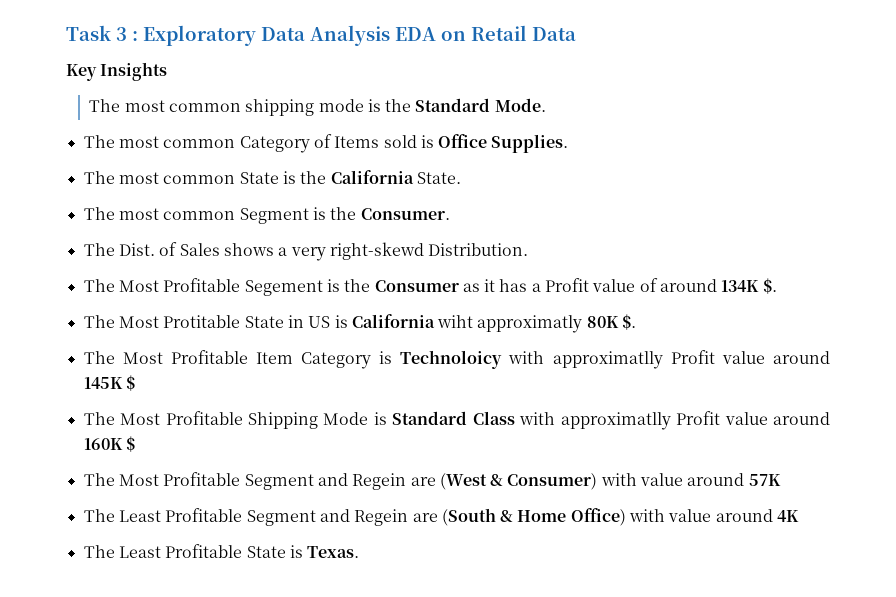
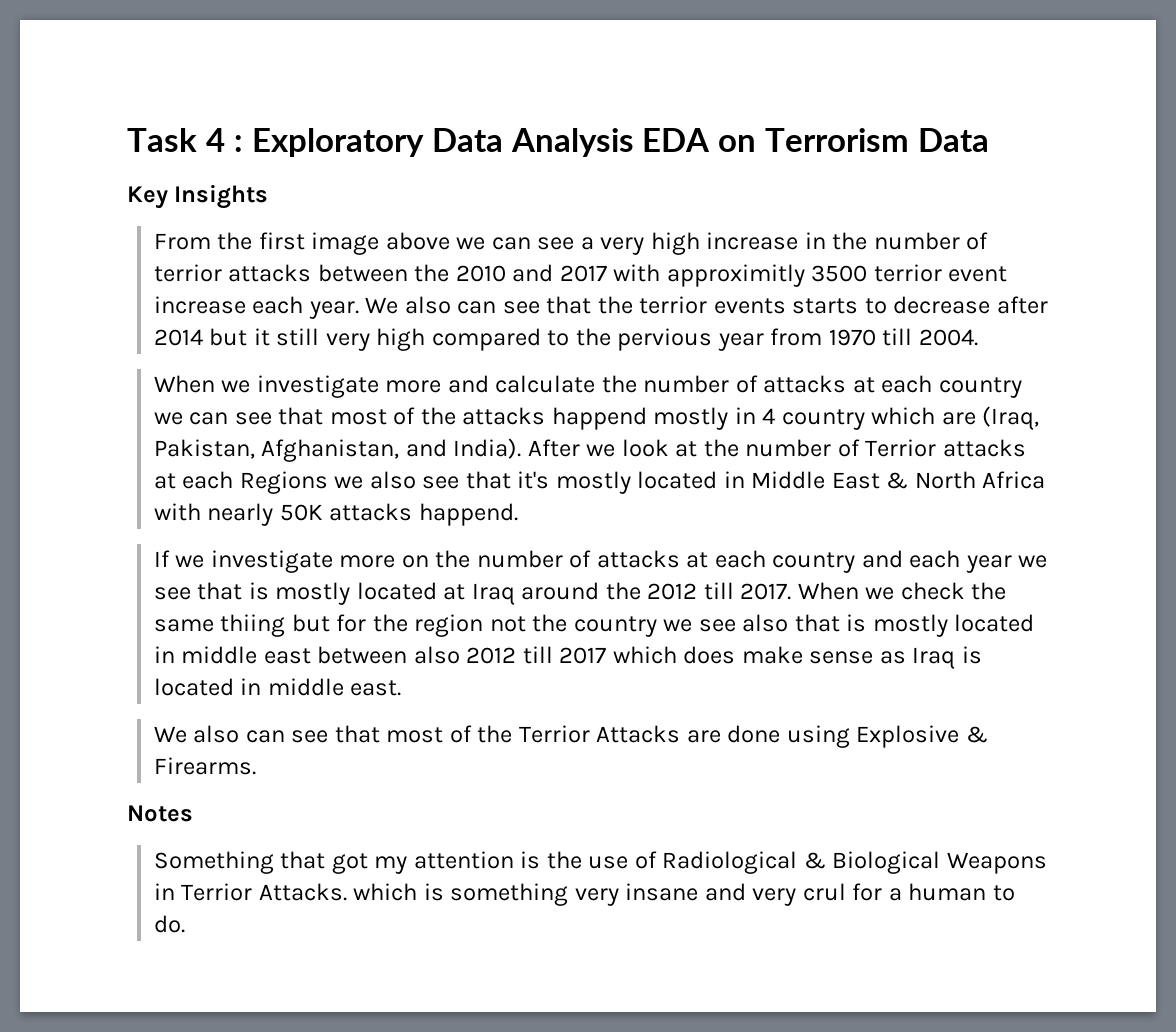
[116,27,127,41] 3 -> [205,128,225,152] 4
[471,25,527,41] Retail -> [765,128,910,152] Terrorism
[89,98,546,116] [83,134,569,153] [83,170,461,184] [83,207,450,224] [83,242,529,261] [83,278,777,296] [83,314,637,333] [83,350,830,369] [83,375,135,391] [83,411,831,430] [83,436,135,452] [83,472,781,490] [83,508,800,526] [83,544,360,558] The most common shipping mode is the Standard Mode. // The most common Category of Items sold is Office Supplies. // The most common State is the California State. // The most common Segment is the Consumer. // The Dist. of Sales shows a very right-skewd Distribution. // The Most Profitable Segement is the Consumer as it has a Profit value of around 134K $. // The Most Protitable State in US is California wiht approximatly 80K $. // The Most Profitable Item Category is Technoloicy with approximatlly Profit value around 145K $ // The Most Profitable Shipping Mode is Standard Class with approximatlly Profit value around 160K $ // The Most Profitable Segment and Regein are (West & Consumer) with value around 57K // The Least Profitable Segment and Regein are (South & Home Office) with value around 4K // The Least Profitable State is Texas. -> [153,232,989,255] [153,264,1008,287] [153,296,1048,319] [153,328,978,351] [153,375,1022,398] [153,406,1040,430] [153,438,1026,462] [153,471,1046,494] [153,503,518,526] [153,550,1048,573] [153,582,1007,605] [153,614,1035,637] [153,646,982,669] [153,678,402,696] [153,725,988,748] [153,757,256,775] [127,805,193,822] [153,851,1047,874] [153,883,1015,906] [153,915,185,933] From the first image above we can see a very high increase in the number of terrior attacks between the 2010 and 2017 with approximitly 3500 terrior event increase each year. We also can see that the terrior events starts to decrease after 2014 but it still very high compared to the pervious year from 1970 till 2004. // When we investigate more and calculate the number of attacks at each country we can see that most of the attacks happend mostly in 4 country which are (Iraq, Pakistan, Afghanistan, and India). After we look at the number of Terrior attacks at each Regions we also see that it's mostly located in Middle East & North Africa with nearly 50K attacks happend. // If we investigate more on the number of attacks at each country and each year we see that is mostly located at Iraq around the 2012 till 2017. When we check the same thiing but for the region not the country we see also that is mostly located in middle east between also 2012 till 2017 which does make sense as Iraq is located in middle east. // We also can see that most of the Terrior Attacks are done using Explosive & Firearms. // Notes // Something that got my attention is the use of Radiological & Biological Weapons in Terrior Attacks. which is something very insane and very crul for a human to do.

